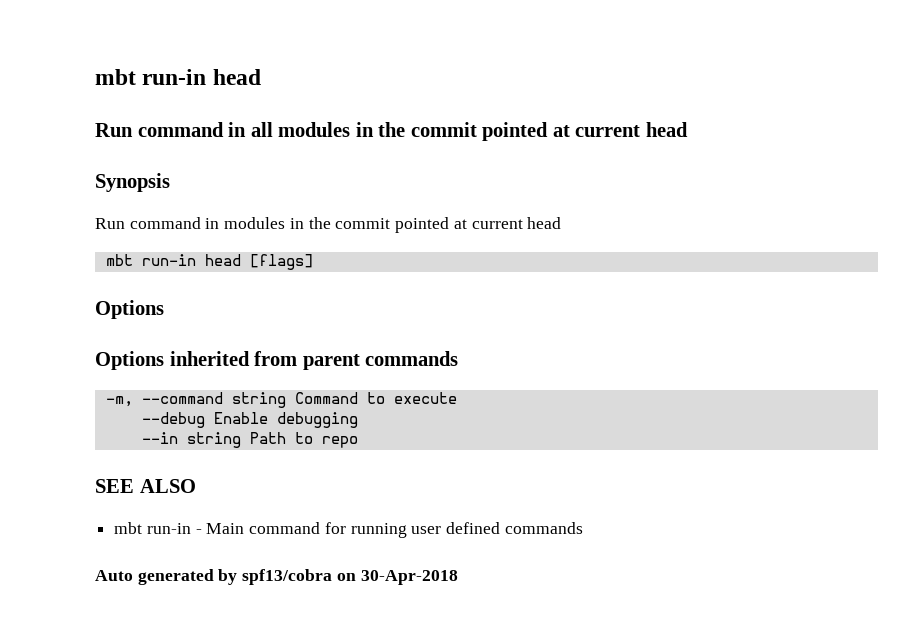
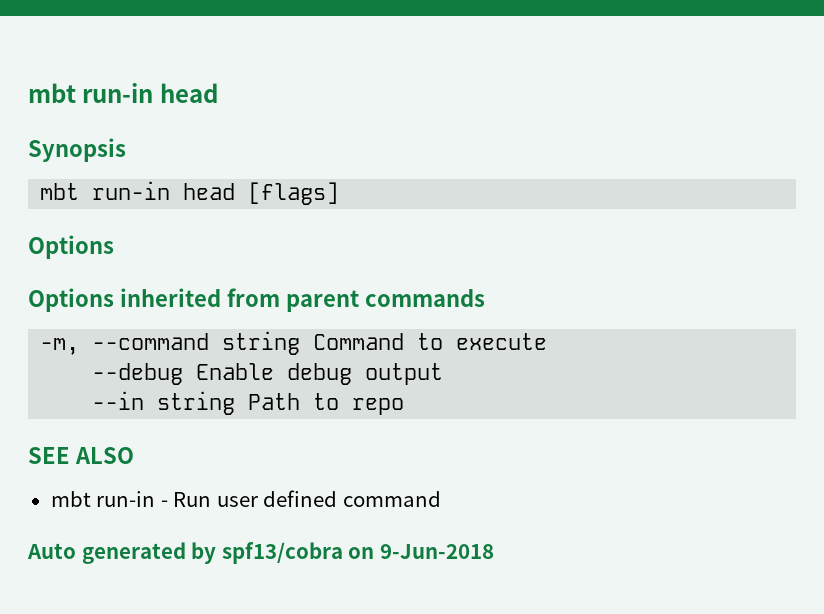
[95,122,688,141] [95,173,170,192] [95,217,562,233] Run command in all modules in the commit pointed at current head // Synopsis // Run command in modules in the commit pointed at current head -> [28,138,126,162] Synopsis
[276,412,358,428] debugging -> [287,363,444,385] debug output
[206,522,407,538] Main command for running -> [173,492,212,507] Run
[504,522,583,534] commands -> [342,491,441,507] command
[360,570,458,585] 30-Apr-2018 -> [379,544,494,559] 9-Jun-2018

